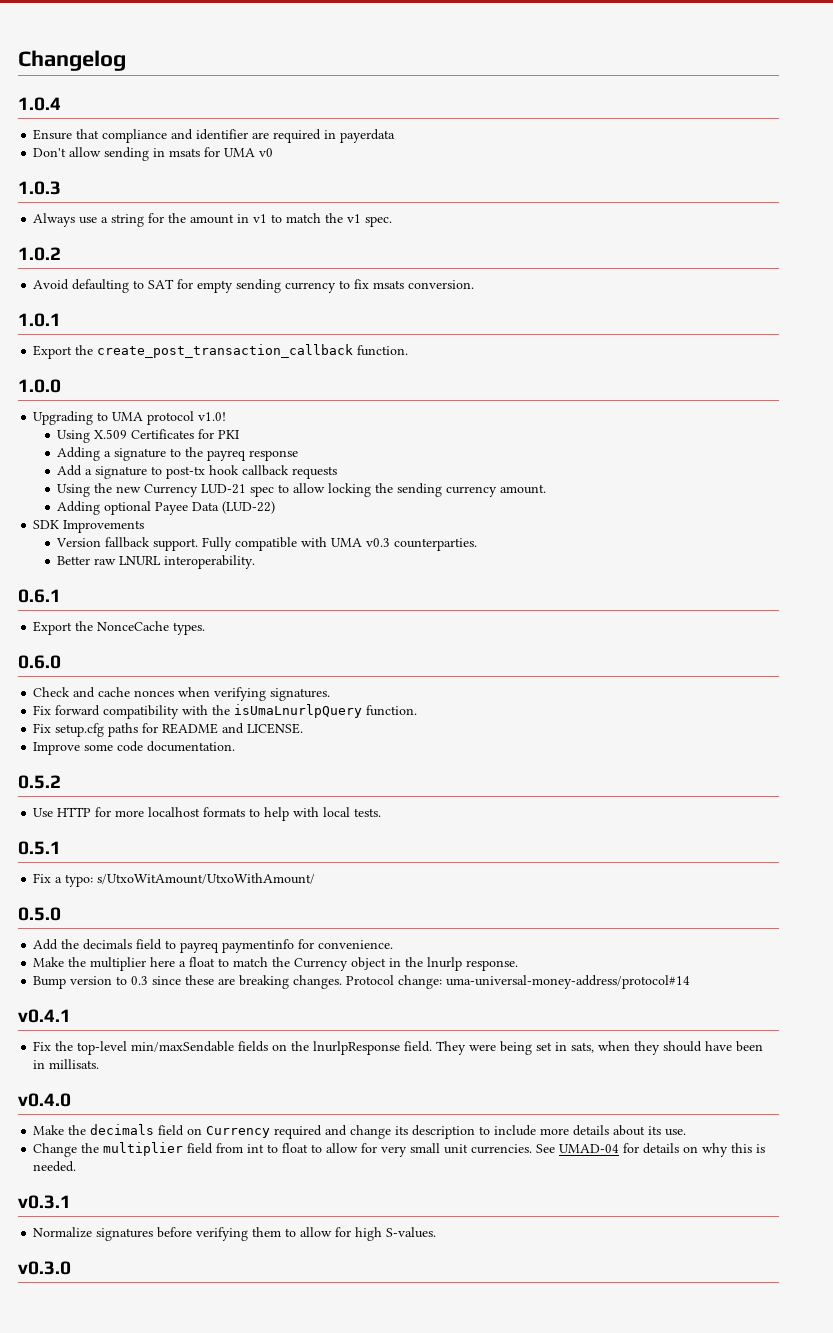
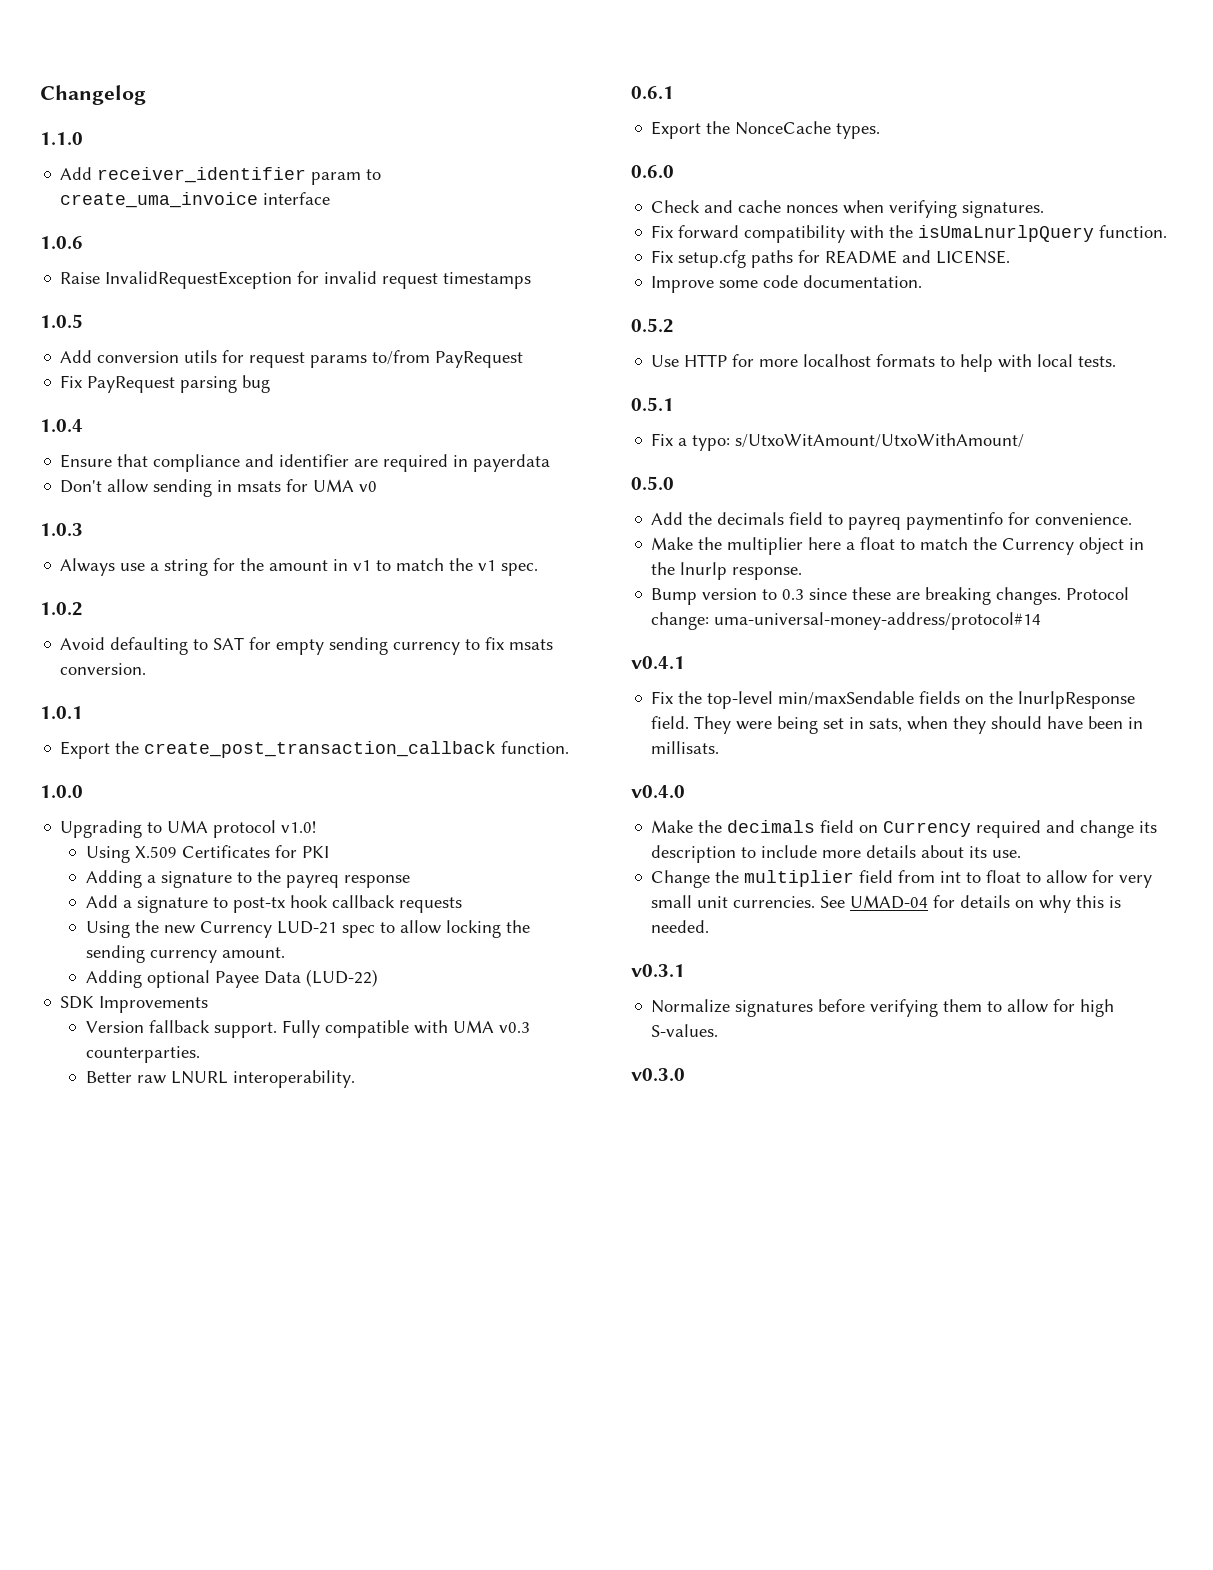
(126, 60) none -> [40,132,83,145] [60,167,382,185] [60,192,331,208] [40,236,83,249] [60,271,532,289] [40,314,83,328] [60,350,524,368] [60,375,271,393] // 1.1.0 // Add receiver_identifier param to create_uma_invoice interface // 1.0.6 // Raise InvalidRequestException for invalid request timestamps // 1.0.5 // Add conversion utils for request params to/from PayRequest // Fix PayRequest parsing bug

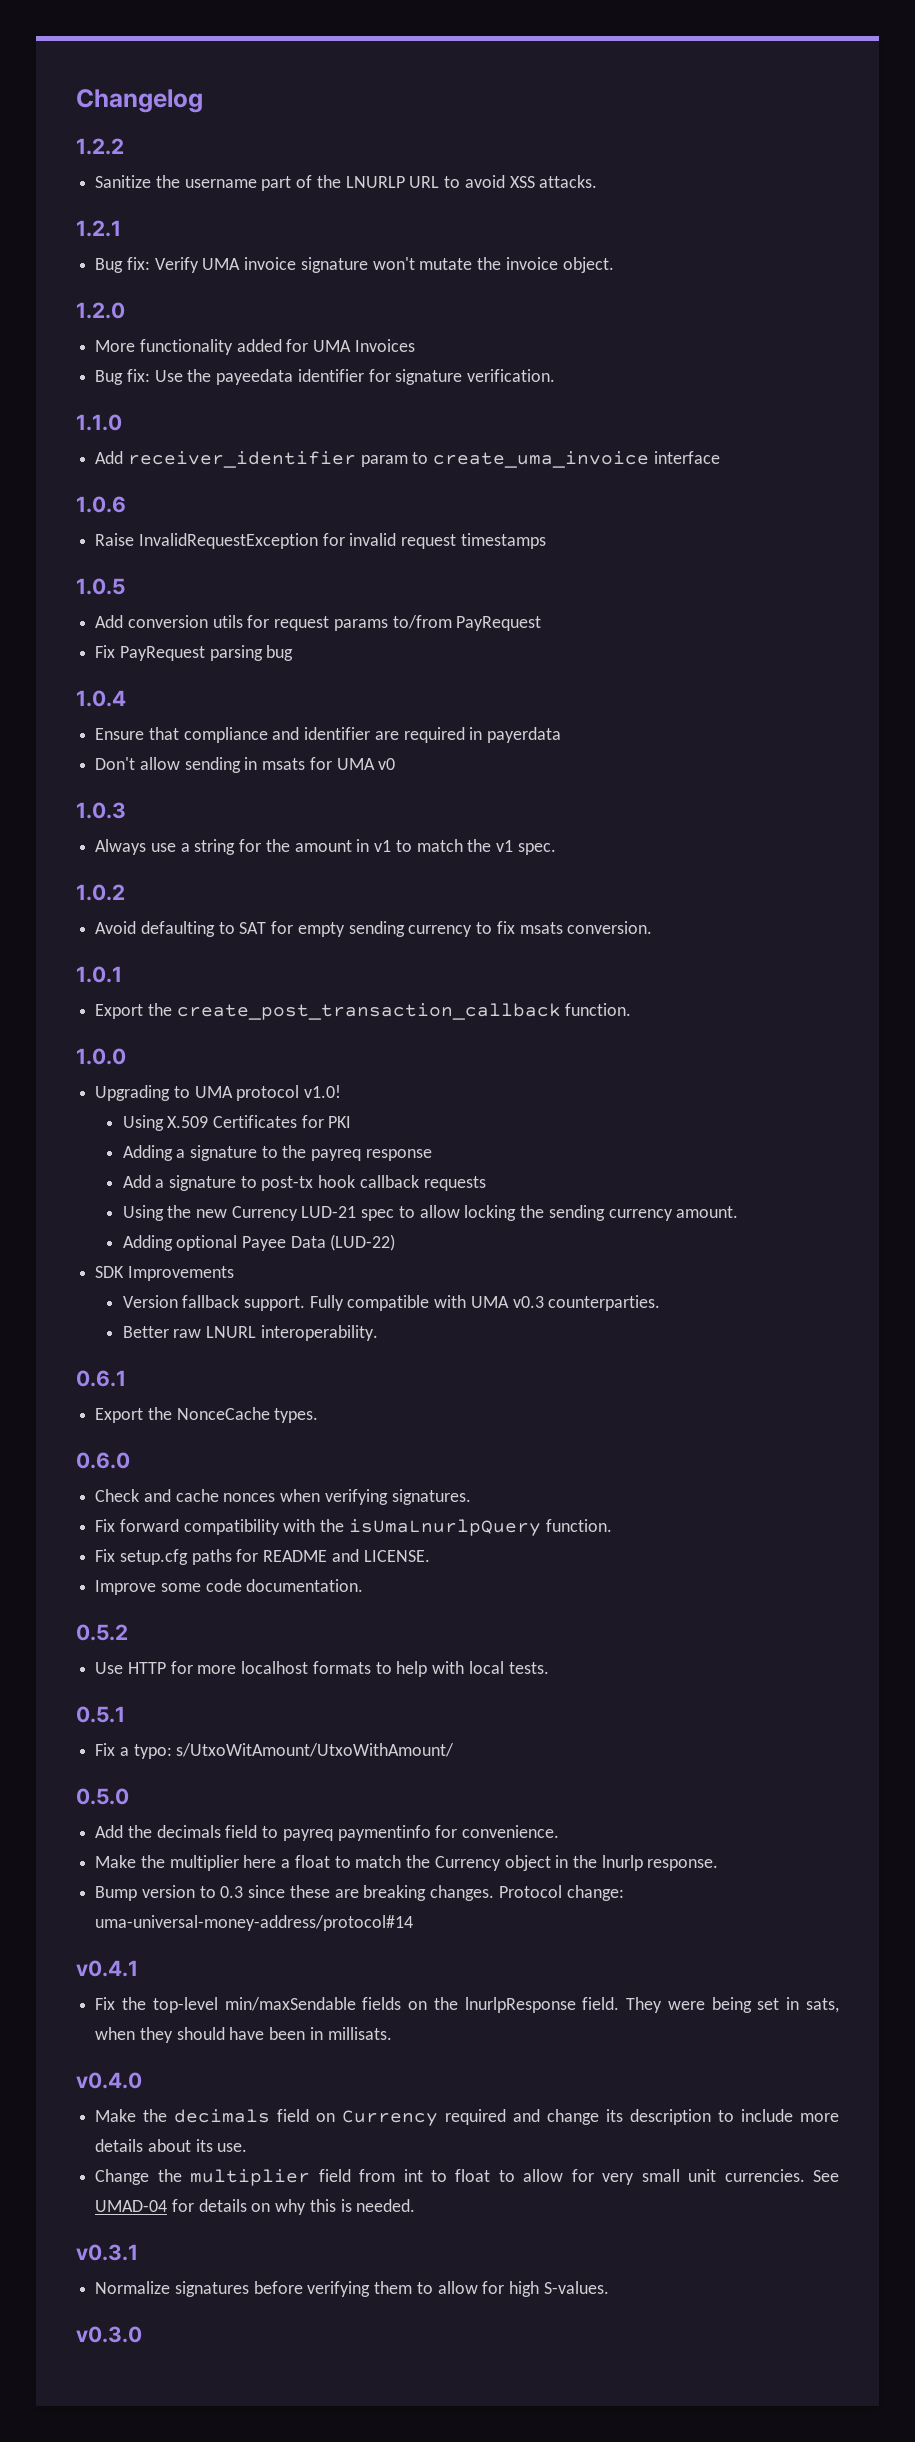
(146, 95) none -> [76,138,124,155] [95,175,598,191] [76,220,121,237] [95,257,614,273] [76,302,125,319] [95,339,415,355] [95,369,556,385] // 1.2.2 // Sanitize the username part of the LNURLP URL to avoid XSS attacks. // 1.2.1 // Bug fix: Verify UMA invoice signature won't mutate the invoice object. // 1.2.0 // More functionality added for UMA Invoices // Bug fix: Use the payeedata identifier for signature verification.

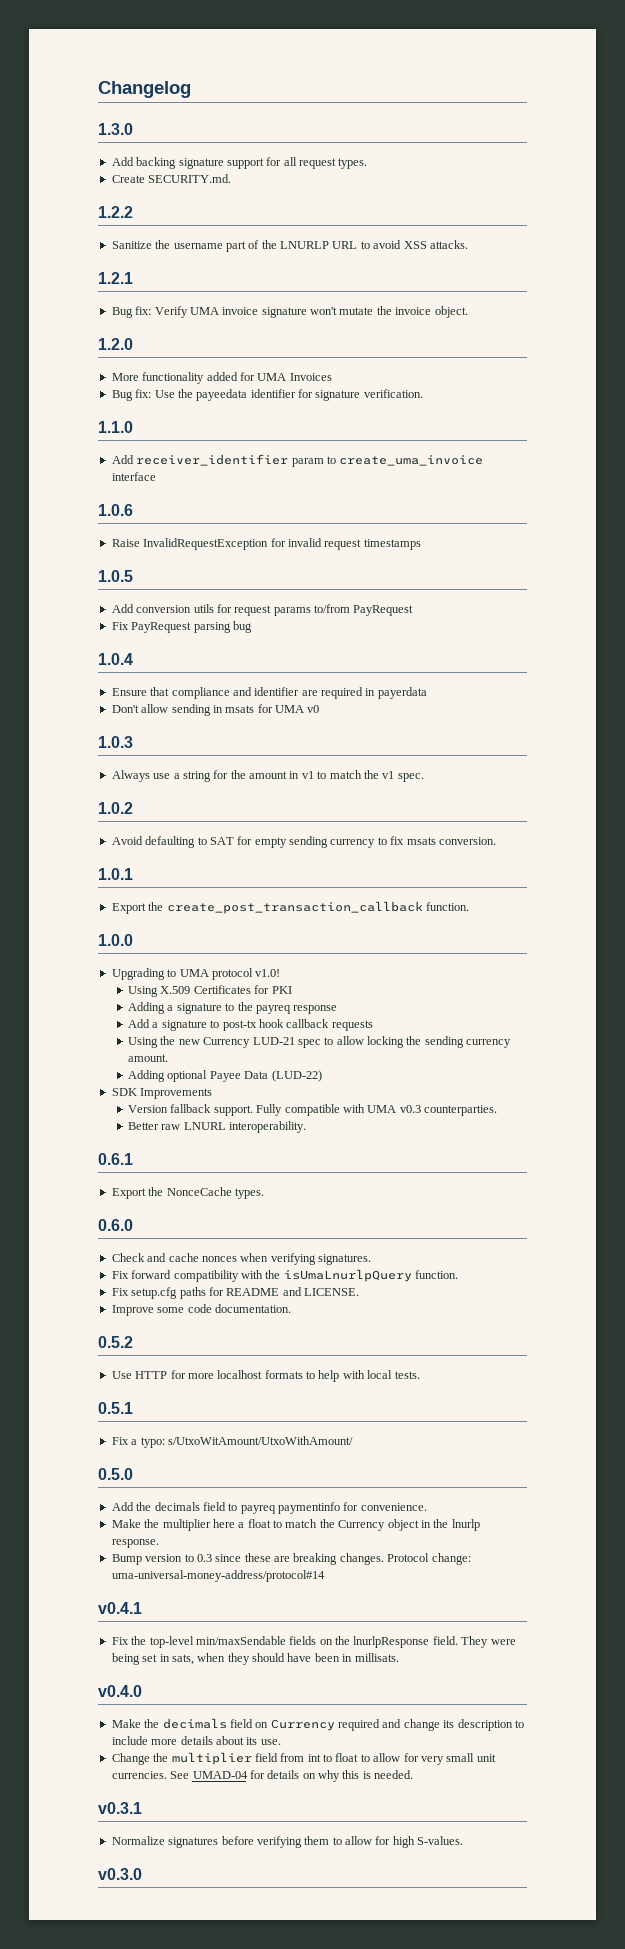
(203, 101) none -> [98,123,133,135] [111,157,368,169] [111,174,232,183] // 1.3.0 // Add backing signature support for all request types. // Create SECURITY.md.

